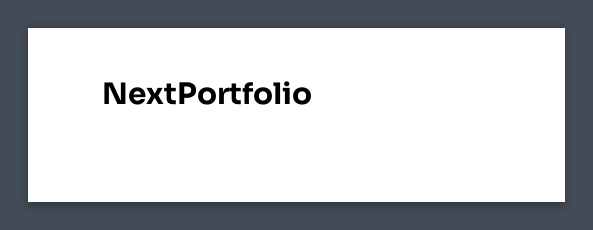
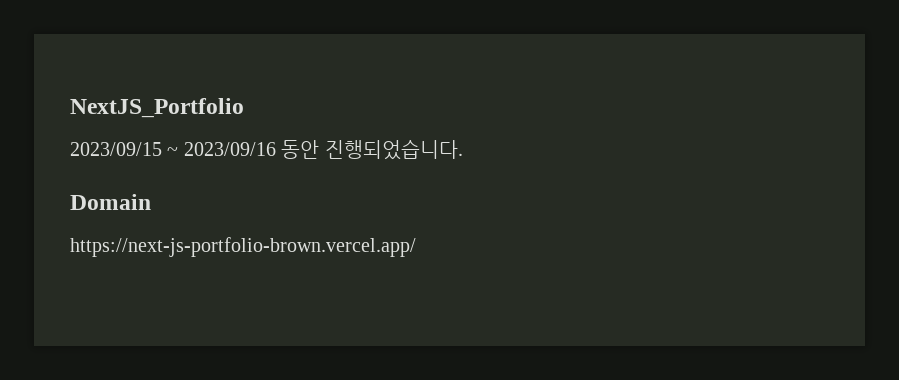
[102,81,312,105] NextPortfolio -> [70,98,244,118] [70,139,463,160] [70,194,151,210] [70,237,416,257] NextJS_Portfolio // 2023/09/15 ~ 2023/09/16 동안 진행되었습니다. // Domain // https://next-js-portfolio-brown.vercel.app/

